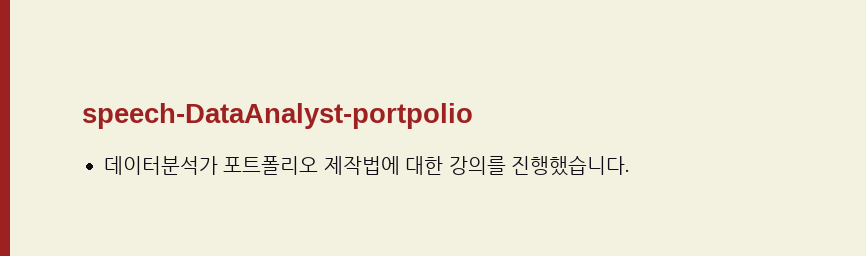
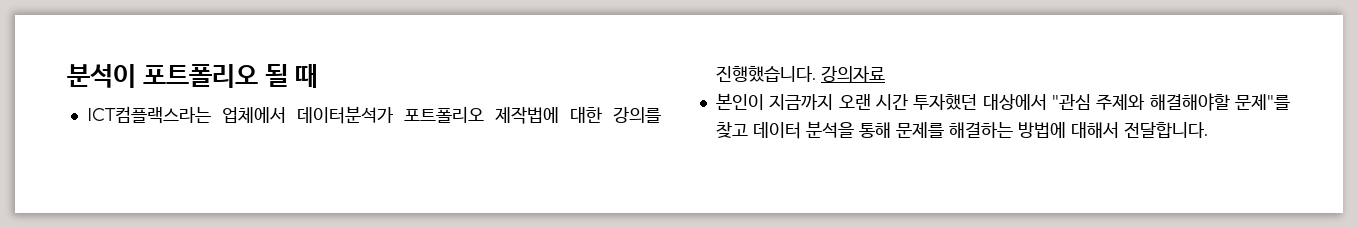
[82,103,473,129] speech-DataAnalyst-portpolio // -> [67,64,318,88] [86,106,286,124] 분석이 포트폴리오 될 때 // ICT컴플랙스라는 업체에서
(629, 165) none -> [820,66,885,82] [715,93,1290,111] [715,121,1208,139] 강의자료 // 본인이 지금까지 오랜 시간 투자했던 대상에서 "관심 주제와 해결해야할 문제"를 찾고 데이터 분석을 통해 문제를 해결하는 방법에 대해서 전달합니다.

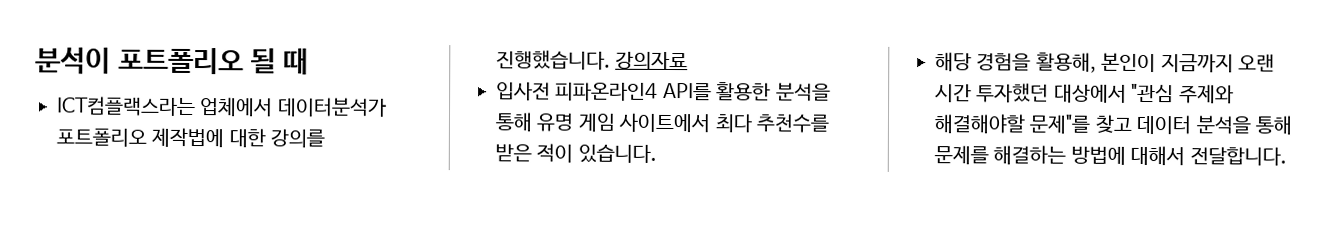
(885, 74) none -> [496,81,831,102] [495,112,830,133] [495,143,657,163] [935,52,1097,73] 입사전 피파온라인4 API를 활용한 분석을 통해 유명 게임 사이트에서 최다 추천수를 받은 적이 있습니다. // 해당 경험을 활용해,

